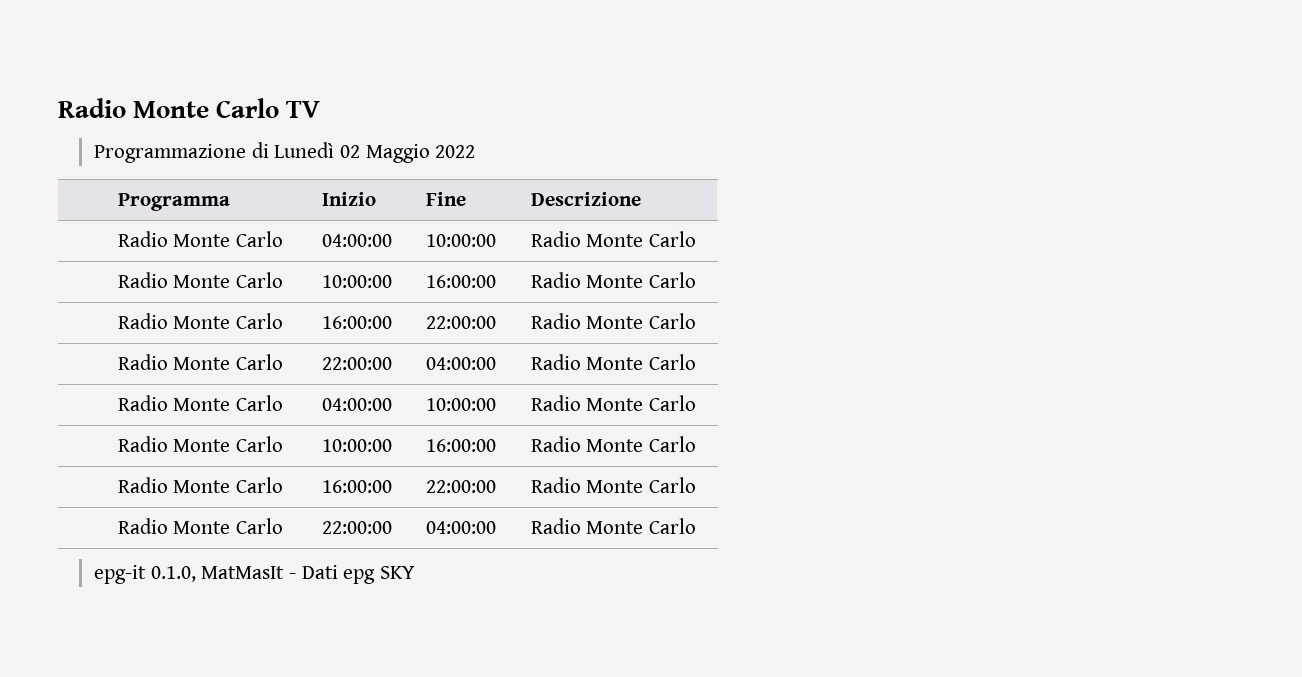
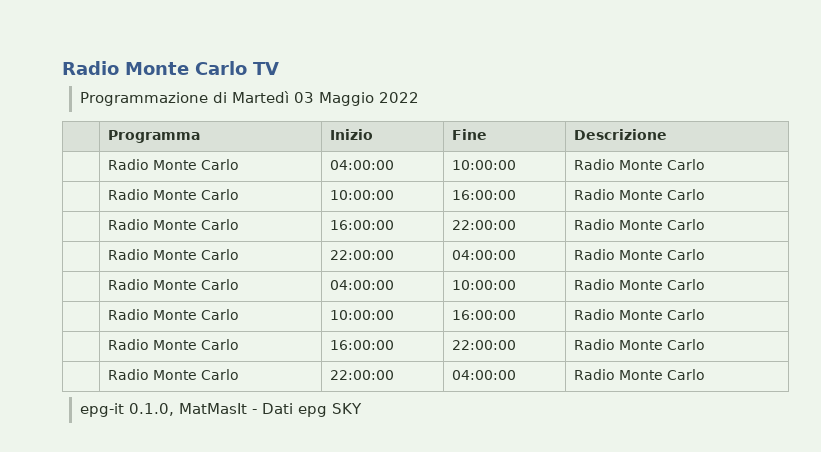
[274,142,360,158] Lunedì 02 -> [231,91,314,103] Martedì 03

